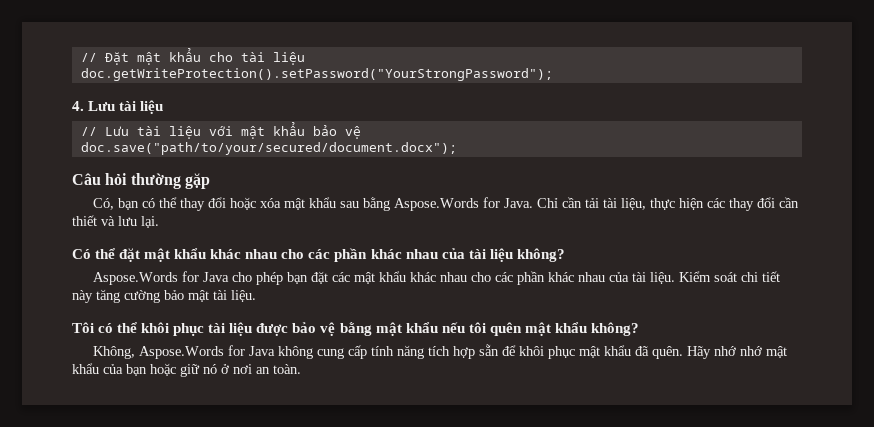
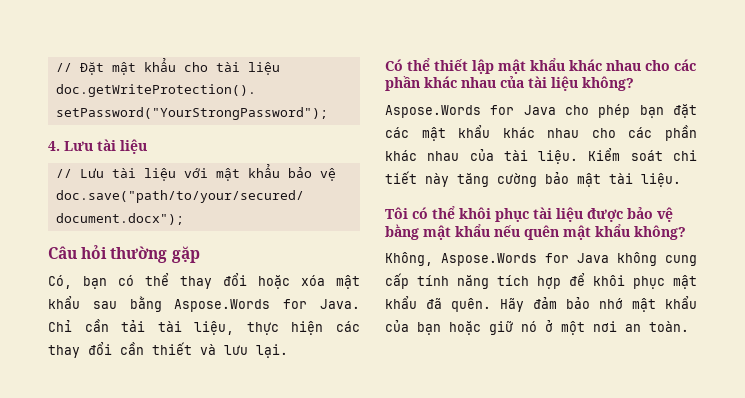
[119,248,141,262] đặt -> [434,59,494,74] thiết lập
[468,322,486,333] tôi -> (520, 231) none
[478,344,499,356] sẵn -> (561, 282) none
[713,346,736,356] nhớ -> [533,297,590,309] đảm bảo
(229, 369) none -> [561,321,585,335] một

